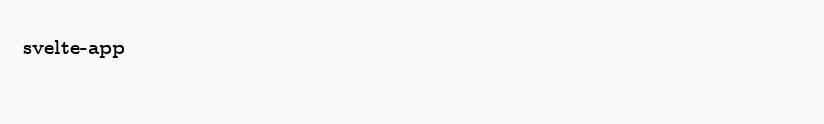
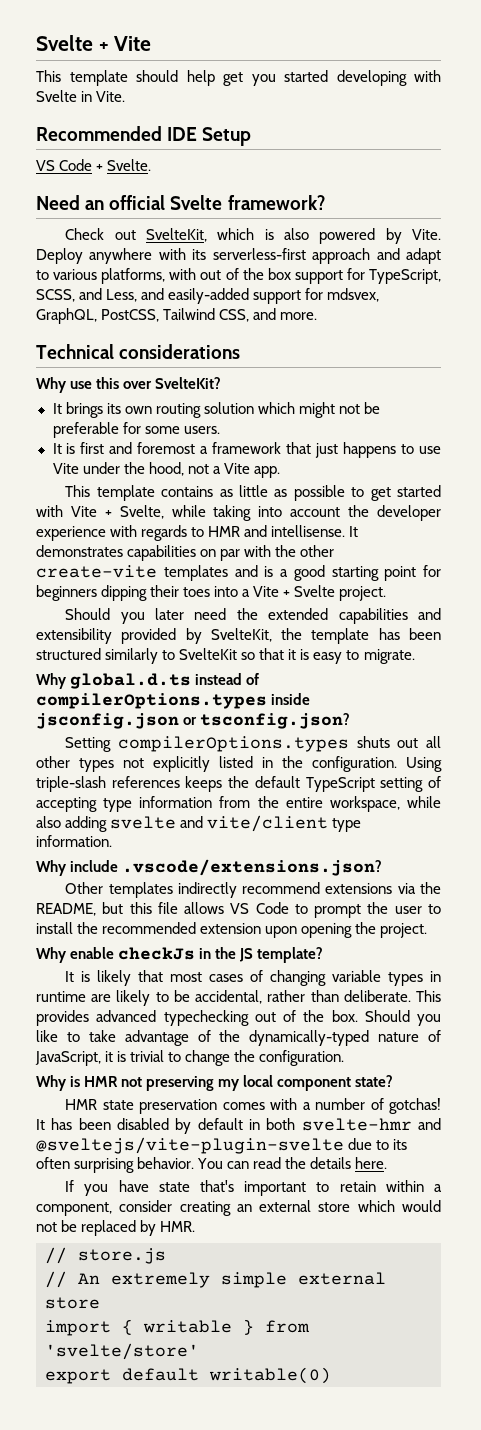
[23,40,125,58] svelte-app -> [36,35,152,51] [36,70,441,86] [36,90,126,102] [36,126,252,146] [36,159,152,171] [36,195,325,210] [65,228,442,244] [36,248,442,264] [36,268,442,284] [36,288,380,304] [36,308,318,324] [36,344,241,359] [36,377,222,393] [52,402,380,418] [52,422,220,438] [52,442,441,458] [52,462,280,478] [65,485,441,501] [36,505,442,521] [36,525,359,541] [36,545,335,561] [36,565,441,581] [36,585,387,601] [65,608,441,624] [36,628,441,644] [36,648,415,664] [36,673,260,689] [36,693,311,709] [36,713,351,729] [65,736,441,752] [36,756,442,772] [36,776,442,792] [36,796,442,812] [36,815,362,832] [36,835,112,847] [36,859,383,876] [65,882,441,898] [36,902,441,918] [36,922,428,938] [36,947,324,963] [65,970,441,986] [36,990,442,1006] [36,1010,441,1026] [36,1030,441,1046] [35,1050,345,1066] [36,1075,394,1091] [65,1098,442,1114] [36,1118,441,1134] [36,1137,408,1154] [36,1157,388,1173] [65,1180,443,1196] [36,1200,441,1216] [36,1220,196,1236] [45,1247,166,1264] [45,1271,386,1288] [45,1297,100,1309] [45,1319,310,1336] [45,1343,199,1360] [45,1367,331,1384] Svelte + Vite // This template should help get you started developing with Svelte in Vite. // Recommended IDE Setup // VS Code + Svelte. // Need an official Svelte framework? // Check out SvelteKit, which is also powered by Vite. Deploy anywhere with its serverless-first approach and adapt to various platforms, with out of the box support for TypeScript, SCSS, and Less, and easily-added support for mdsvex, GraphQL, PostCSS, Tailwind CSS, and more. // Technical considerations // Why use this over SvelteKit? // It brings its own routing solution which might not be preferable for some users. // It is first and foremost a framework that just happens to use Vite under the hood, not a Vite app. // This template contains as little as possible to get started with Vite + Svelte, while taking into account the developer experience with regards to HMR and intellisense. It demonstrates capabilities on par with the other create-vite templates and is a good starting point for beginners dipping their toes into a Vite + Svelte project. // Should you later need the extended capabilities and extensibility provided by SvelteKit, the template has been structured similarly to SvelteKit so that it is easy to migrate. // Why global.d.ts instead of compilerOptions.types inside jsconfig.json or tsconfig.json? // Setting compilerOptions.types shuts out all other types not explicitly listed in the configuration. Using triple-slash references keeps the default TypeScript setting of accepting type information from the entire workspace, while also adding svelte and vite/client type information. // Why include .vscode/extensions.json? // Other templates indirectly recommend extensions via the README, but this file allows VS Code to prompt the user to install the recommended extension upon opening the project. // Why enable checkJs in the JS template? // It is likely that most cases of changing variable types in runtime are likely to be accidental, rather than deliberate. This provides advanced typechecking out of the box. Should you like to take advantage of the dynamically-typed nature of JavaScript, it is trivial to change the configuration. // Why is HMR not preserving my local component state? // HMR state preservation comes with a number of gotchas! It has been disabled by default in both svelte-hmr and @sveltejs/vite-plugin-svelte due to its often surprising behavior. You can read the details here. // If you have state that's important to retain within a component, consider creating an external store which would not be replaced by HMR. // // store.js // // An extremely simple external store // import { writable } from 'svelte/store' // export default writable(0)

